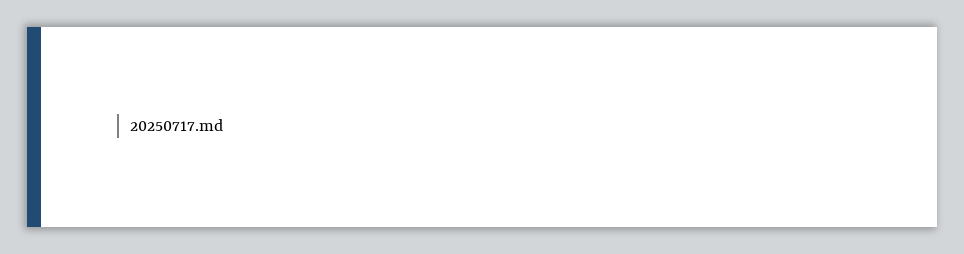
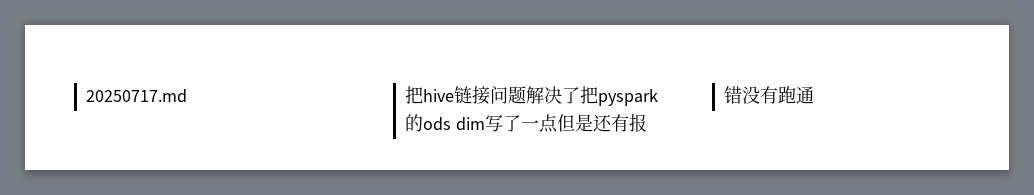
(223, 125) none -> [405,86,659,106] [405,113,648,133] [724,86,815,104] // 把hive链接问题解决了把pyspark的ods dim写了一点但是还有报错没有跑通

